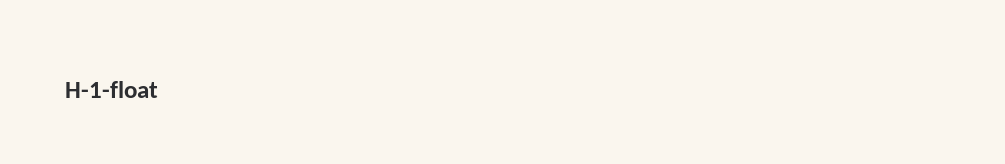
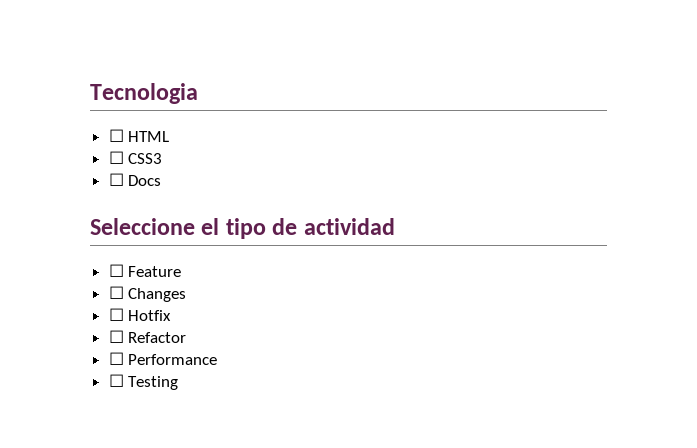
[65,81,158,98] H-1-float -> [90,83,198,104] [108,129,170,142] [108,151,163,164] [108,173,162,186] [90,218,395,239] [108,264,182,277] [108,286,187,302] [108,308,172,321] [108,330,187,343] [108,352,218,365] [108,374,179,390] Tecnologia // ☐ HTML // ☐ CSS3 // ☐ Docs // Seleccione el tipo de actividad // ☐ Feature // ☐ Changes // ☐ Hotfix // ☐ Refactor // ☐ Performance // ☐ Testing

